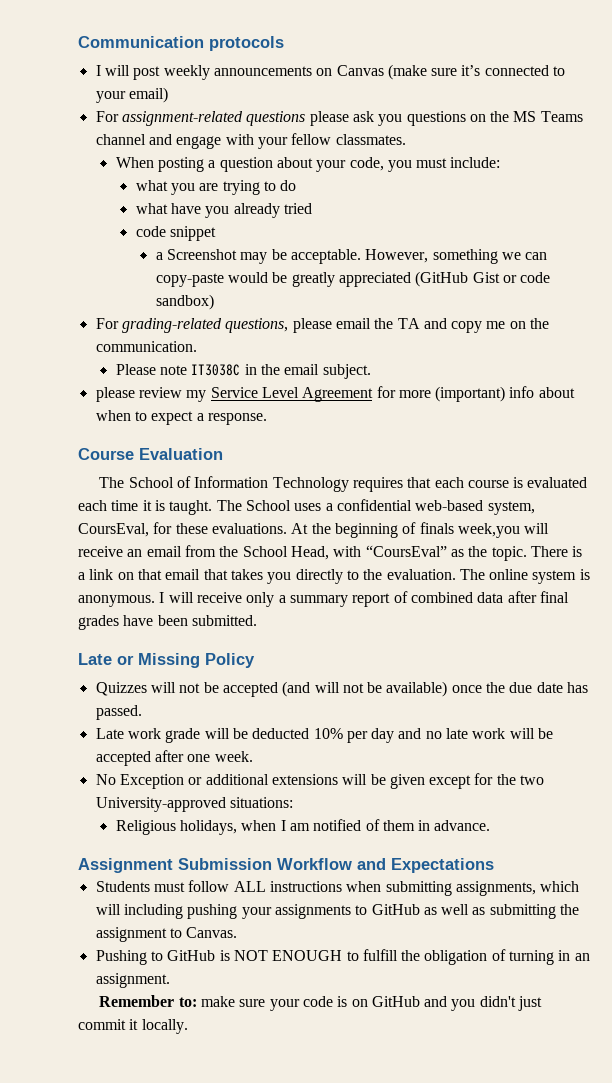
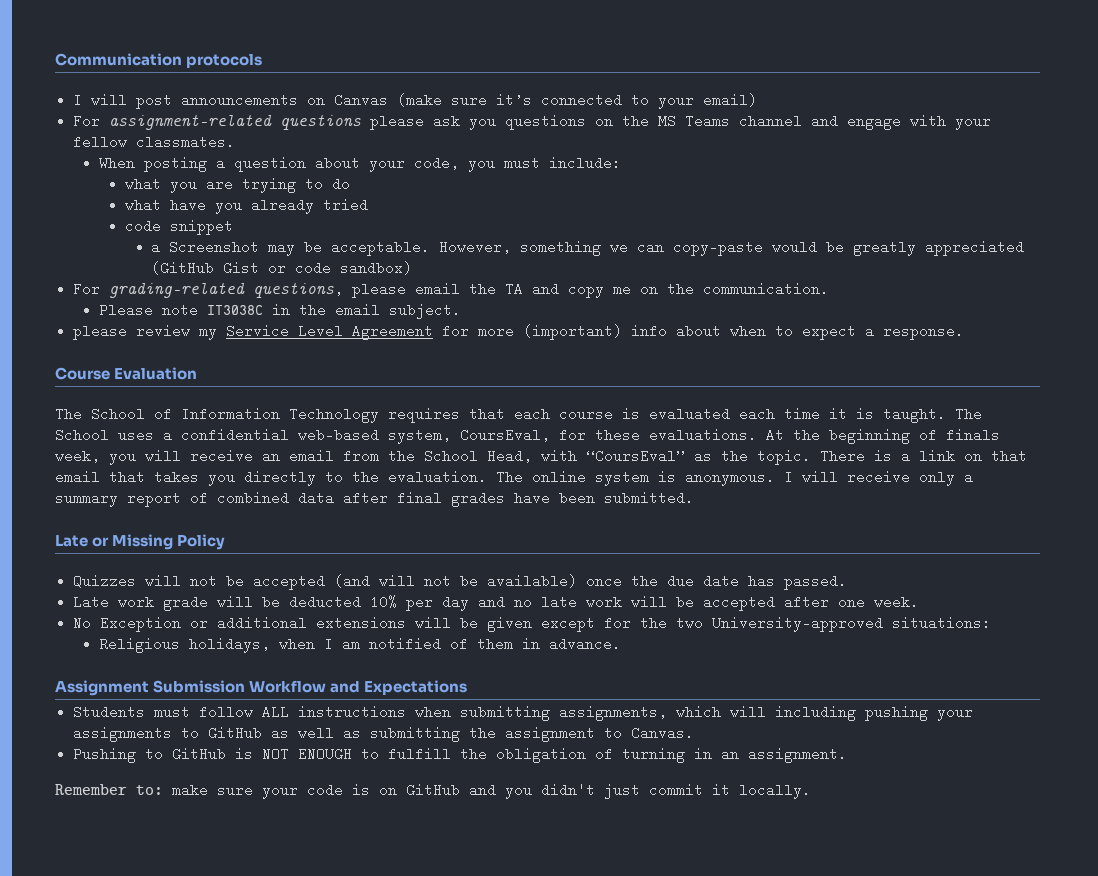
[163,65,210,80] weekly -> (173, 102) none
[457,523,520,538] week,you -> [55,449,136,465] week, you

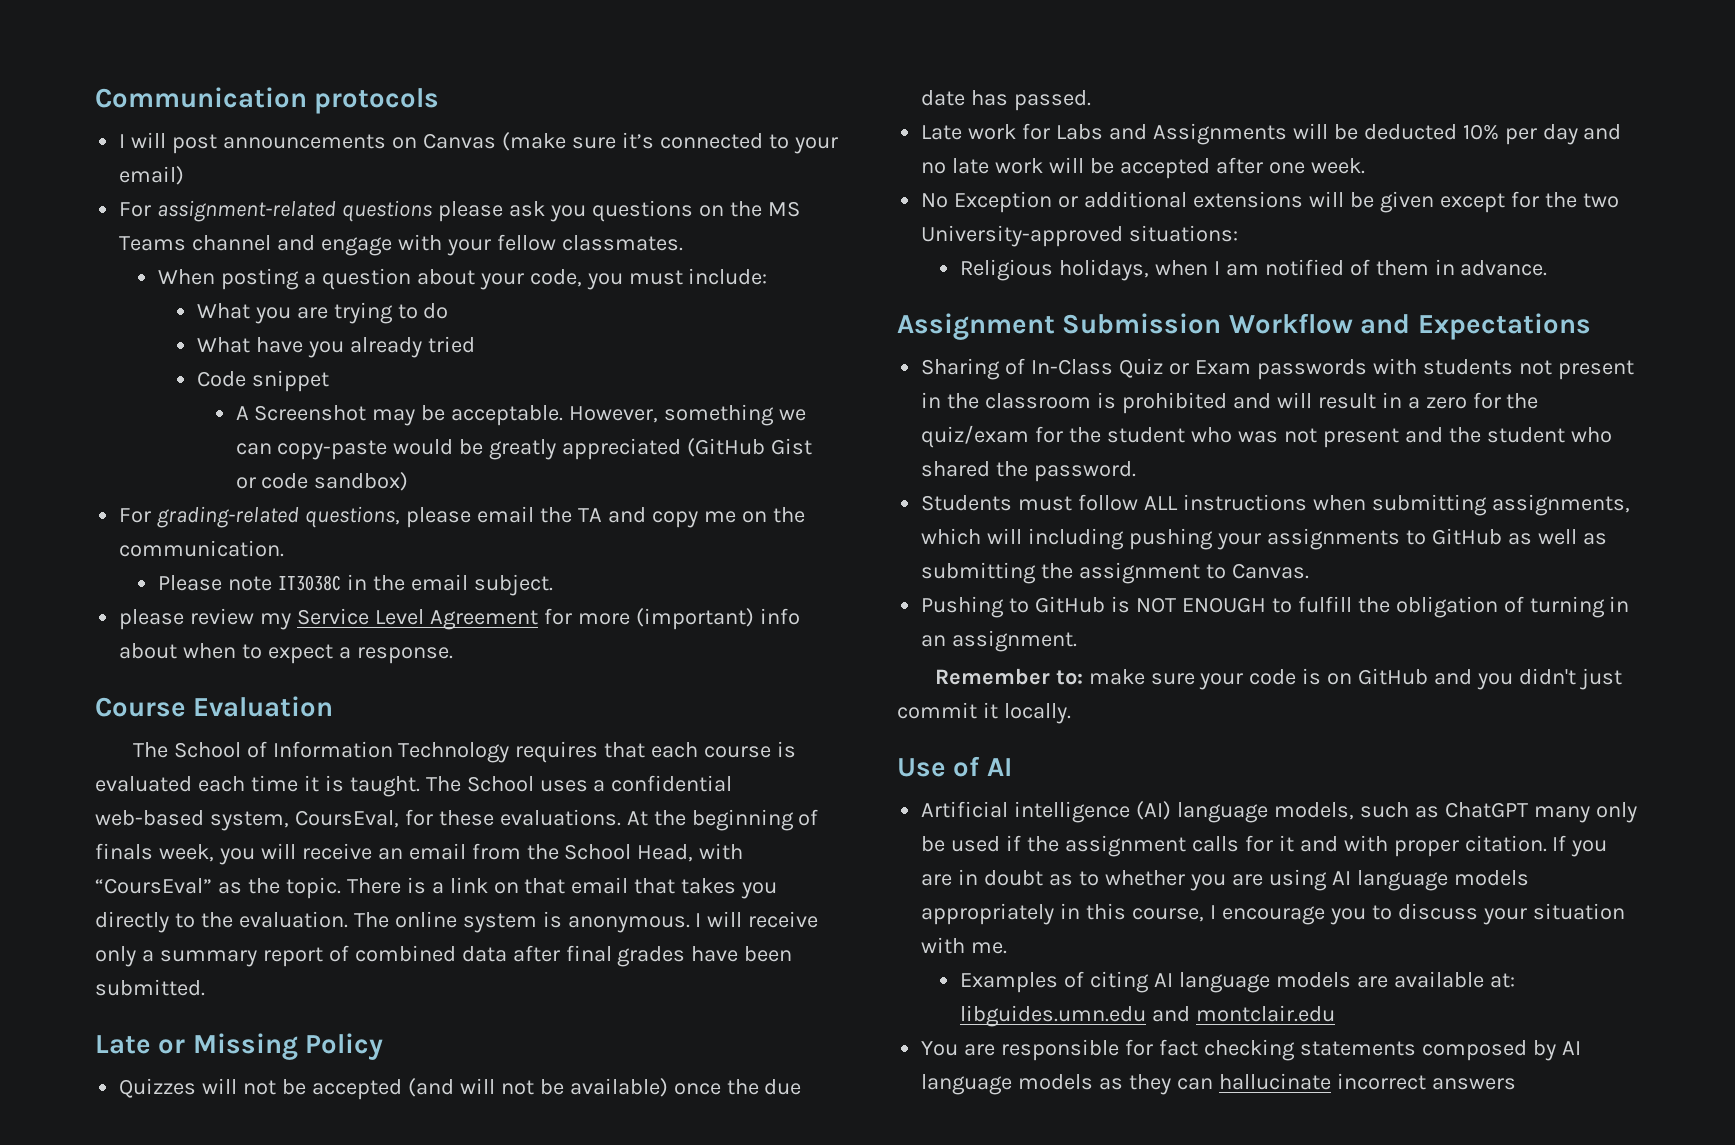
[125,177,162,191] what -> [196,303,250,319] What
[125,198,162,212] what -> [196,337,250,353] What
[125,219,162,233] code -> [196,371,246,387] Code
[151,240,161,254] a -> [235,406,249,420] A
[163,595,209,611] grade -> [1022,123,1287,145] for Labs and Assignments
(468, 687) none -> [921,358,1634,380] [921,392,1539,414] [921,425,1612,448] [921,461,1137,482] // Sharing of In-Class Quiz or Exam passwords with students not present in the classroom is prohibited and will result in a zero for the quiz/exam for the student who was not present and the student who shared the password.
(811, 791) none -> [897,756,1012,777] [921,801,1637,823] [921,835,1608,857] [921,869,1529,891] [921,903,1625,925] [921,937,1008,954] [959,971,1515,993] [959,1005,1335,1027] [921,1039,1581,1061] [921,1073,1516,1095] // Use of AI // Artificial intelligence (AI) language models, such as ChatGPT many only be used if the assignment calls for it and with proper citation. If you are in doubt as to whether you are using AI language models appropriately in this course, I encourage you to discuss your situation with me. // Examples of citing AI language models are available at: libguides.umn.edu and montclair.edu // You are responsible for fact checking statements composed by AI language models as they can hallucinate incorrect answers

